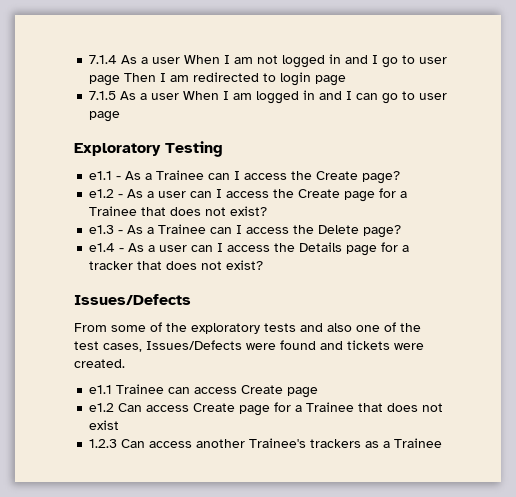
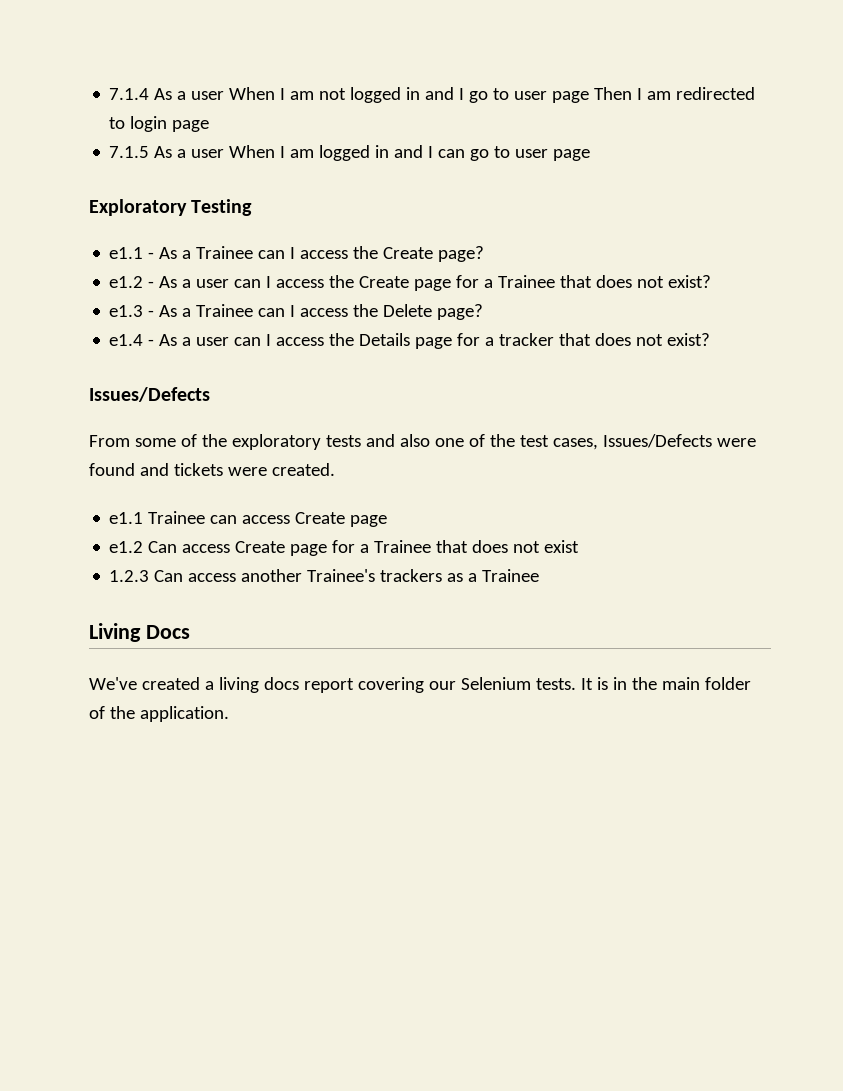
(443, 443) none -> [89,623,190,642] [89,677,751,693] [89,706,229,722] // Living Docs // We've created a living docs report covering our Selenium tests. It is in the main folder of the application.

